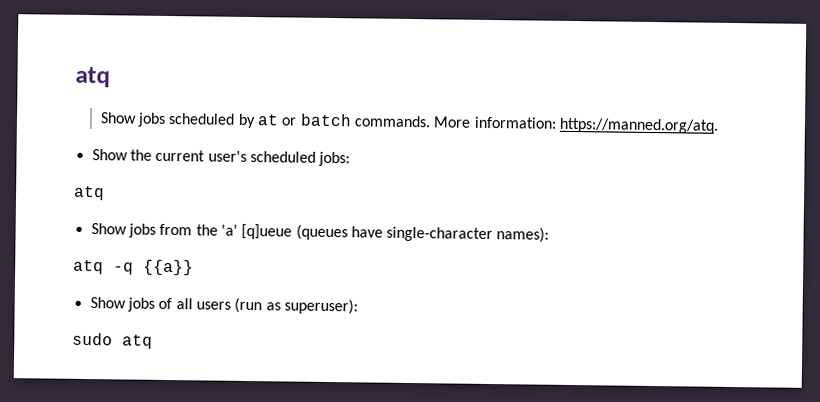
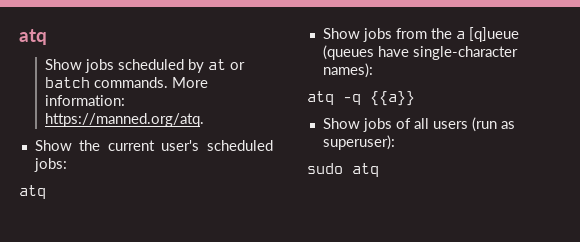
[220,224,238,236] 'a' -> [455,31,465,39] a

